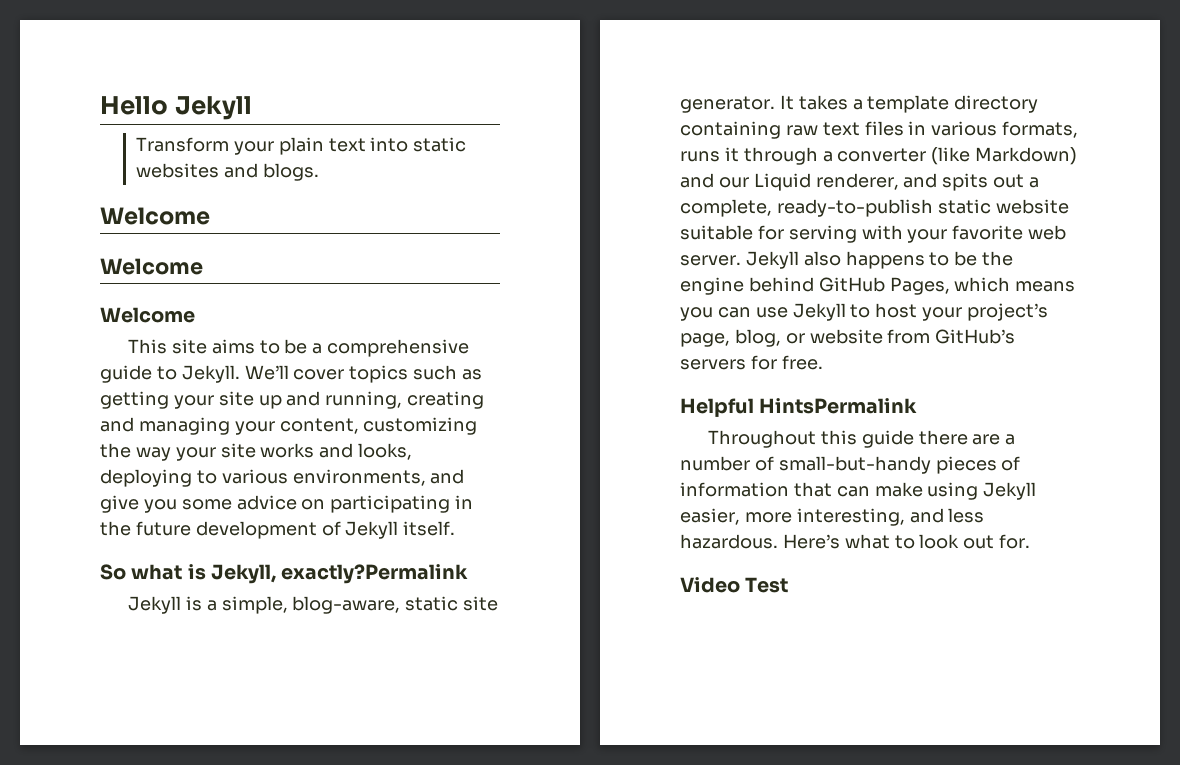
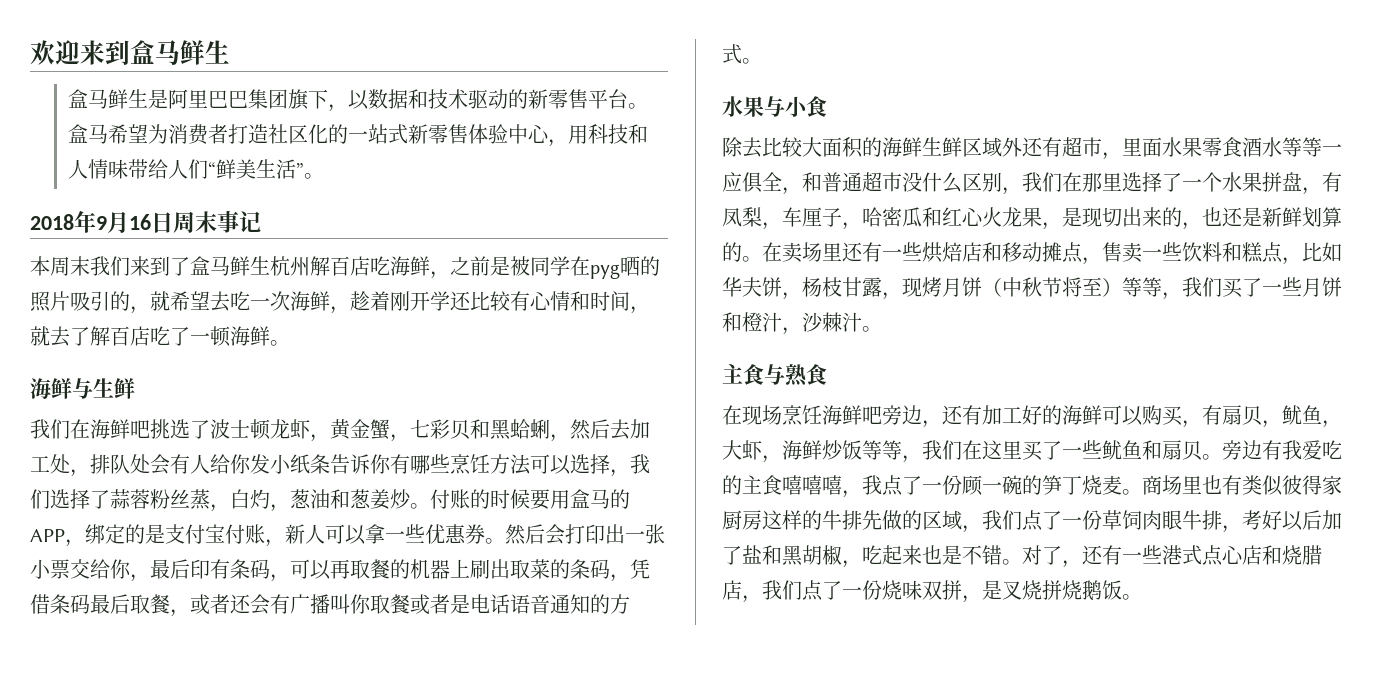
[100,96,252,120] [135,137,467,155] [135,163,319,181] [100,207,210,225] [100,258,203,275] [100,307,195,323] [127,339,470,357] [100,365,483,383] [100,391,485,409] [100,417,478,435] [100,443,413,461] [100,469,465,487] [100,495,474,513] [100,521,456,539] [100,564,469,584] [127,596,499,614] [680,95,1039,113] [680,121,1079,139] [680,147,1078,165] [680,173,1040,191] [680,199,1069,217] [680,225,1067,243] [680,251,1014,269] [680,277,1076,295] [680,303,1049,321] [680,329,1016,347] [680,355,823,370] [680,398,918,417] [707,430,1016,448] [680,456,1021,474] [680,482,1037,500] [680,508,985,526] [680,534,1031,549] [680,577,789,593] Hello Jekyll // Transform your plain text into static websites and blogs. // Welcome // Welcome // Welcome // This site aims to be a comprehensive guide to Jekyll. We’ll cover topics such as getting your site up and running, creating and managing your content, customizing the way your site works and looks, deploying to various environments, and give you some advice on participating in the future development of Jekyll itself. // So what is Jekyll, exactly?Permalink // Jekyll is a simple, blog-aware, static site generator. It takes a template directory containing raw text files in various formats, runs it through a converter (like Markdown) and our Liquid renderer, and spits out a complete, ready-to-publish static website suitable for serving with your favorite web server. Jekyll also happens to be the engine behind GitHub Pages, which means you can use Jekyll to host your project’s page, blog, or website from GitHub’s servers for free. // Helpful HintsPermalink // Throughout this guide there are a number of small-but-handy pieces of information that can make using Jekyll easier, more interesting, and less hazardous. Here’s what to look out for. // Video Test -> [30,40,230,65] [68,89,649,112] [68,124,649,147] [68,159,325,179] [30,210,261,233] [30,256,660,279] [30,291,650,314] [30,326,290,347] [30,378,135,399] [30,419,650,442] [30,454,650,477] [30,489,630,512] [30,524,665,547] [30,559,650,582] [30,594,630,617] [722,44,762,64] [722,96,827,117] [722,137,1342,160] [722,172,1342,195] [722,207,1342,230] [722,242,1342,265] [722,277,1342,300] [722,312,882,335] [722,364,827,387] [722,405,1342,428] [722,440,1342,463] [722,475,1342,498] [722,510,1342,533] [722,545,1322,568] [722,580,1142,603] 欢迎来到盒马鲜生 // 盒马鲜生是阿里巴巴集团旗下，以数据和技术驱动的新零售平台。盒马希望为消费者打造社区化的一站式新零售体验中心，用科技和人情味带给人们“鲜美生活”。 // 2018年9月16日周末事记 // 本周末我们来到了盒马鲜生杭州解百店吃海鲜，之前是被同学在pyg晒的照片吸引的，就希望去吃一次海鲜，趁着刚开学还比较有心情和时间，就去了解百店吃了一顿海鲜。 // 海鲜与生鲜 // 我们在海鲜吧挑选了波士顿龙虾，黄金蟹，七彩贝和黑蛤蜊，然后去加工处，排队处会有人给你发小纸条告诉你有哪些烹饪方法可以选择，我们选择了蒜蓉粉丝蒸，白灼，葱油和葱姜炒。付账的时候要用盒马的APP，绑定的是支付宝付账，新人可以拿一些优惠券。然后会打印出一张小票交给你，最后印有条码，可以再取餐的机器上刷出取菜的条码，凭借条码最后取餐，或者还会有广播叫你取餐或者是电话语音通知的方式。 // 水果与小食 // 除去比较大面积的海鲜生鲜区域外还有超市，里面水果零食酒水等等一应俱全，和普通超市没什么区别，我们在那里选择了一个水果拼盘，有凤梨，车厘子，哈密瓜和红心火龙果，是现切出来的，也还是新鲜划算的。在卖场里还有一些烘焙店和移动摊点，售卖一些饮料和糕点，比如华夫饼，杨枝甘露，现烤月饼（中秋节将至）等等，我们买了一些月饼和橙汁，沙棘汁。 // 主食与熟食 // 在现场烹饪海鲜吧旁边，还有加工好的海鲜可以购买，有扇贝，鱿鱼，大虾，海鲜炒饭等等，我们在这里买了一些鱿鱼和扇贝。旁边有我爱吃的主食嘻嘻嘻，我点了一份顾一碗的笋丁烧麦。商场里也有类似彼得家厨房这样的牛排先做的区域，我们点了一份草饲肉眼牛排，考好以后加了盐和黑胡椒，吃起来也是不错。对了，还有一些港式点心店和烧腊店，我们点了一份烧味双拼，是叉烧拼烧鹅饭。

